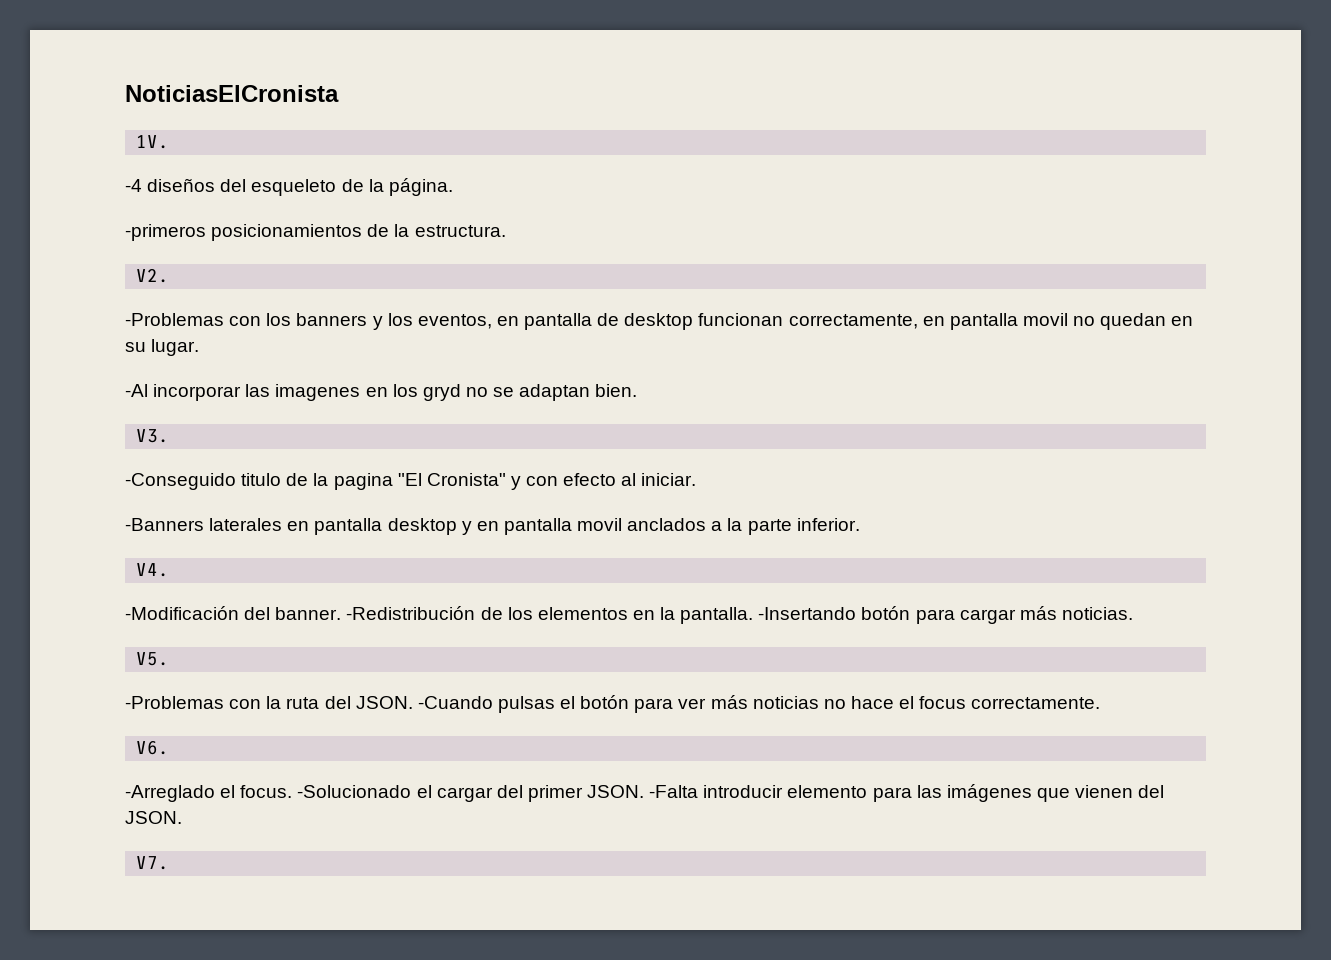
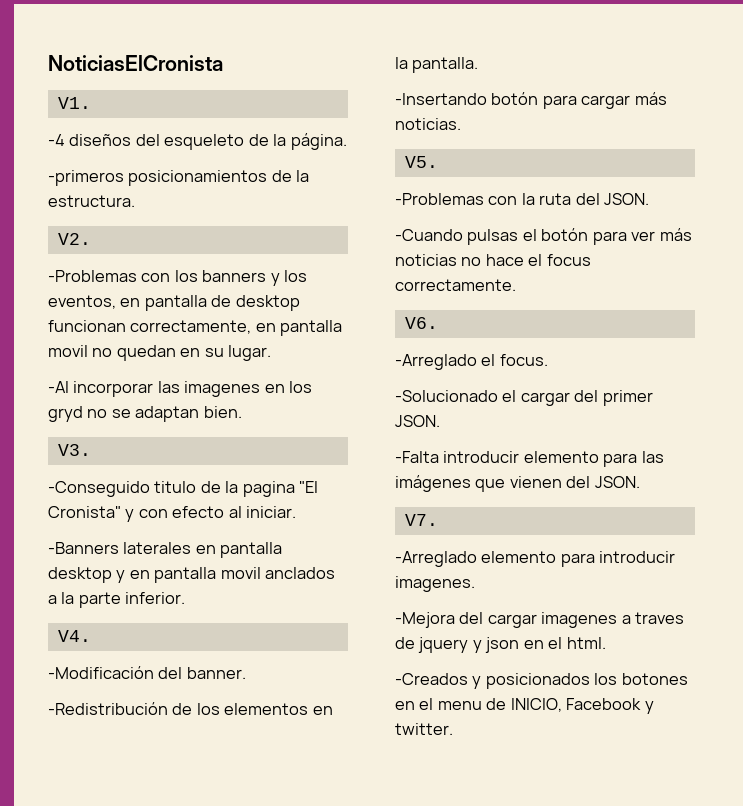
[136,135,170,149] 1V. -> [57,97,91,109] V1.
(342, 613) none -> (246, 673) //
(754, 615) none -> (479, 65) //
(413, 702) none -> (650, 199) //
(293, 791) none -> (548, 360) //
(645, 791) none -> (440, 421) //
(170, 863) none -> [395,551,676,567] [395,576,475,592] [395,612,685,628] [395,637,606,653] [395,673,688,689] [395,698,654,714] [395,723,453,735] // -Arreglado elemento para introducir imagenes. // -Mejora del cargar imagenes a traves de jquery y json en el html. // -Creados y posicionados los botones en el menu de INICIO, Facebook y twitter.

